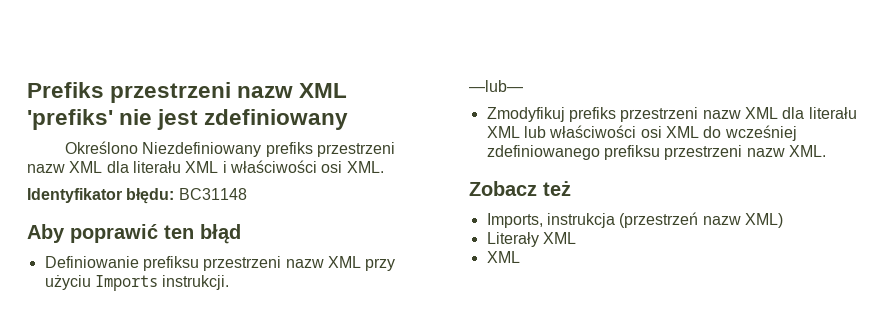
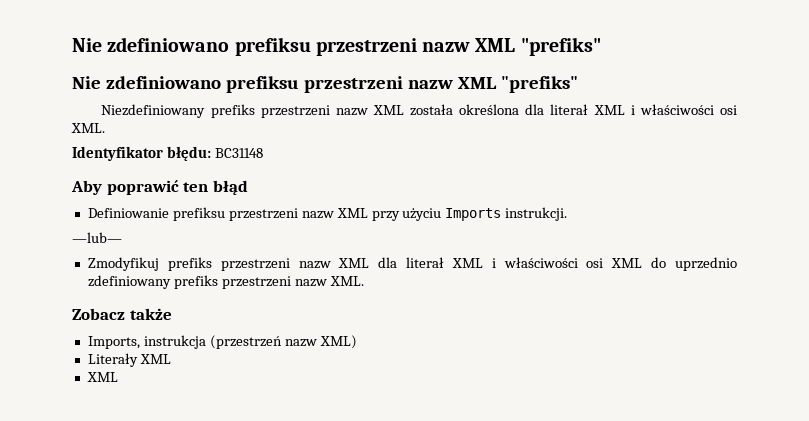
[27,82,348,103] [27,109,349,130] [65,141,139,154] Prefiks przestrzeni nazw XML 'prefiks' nie jest zdefiniowany // Określono -> [72,37,601,56] [72,76,578,93] Nie zdefiniowano prefiksu przestrzeni nazw XML "prefiks" // Nie zdefiniowano prefiksu przestrzeni nazw XML "prefiks" //
[106,161,181,173] dla literału -> [410,104,589,116] została określona dla literał
[808,107,857,119] [486,126,546,138] literału XML lub -> [406,257,496,268] literał XML i
[724,125,797,141] [486,145,660,160] wcześniej zdefiniowanego prefiksu -> [675,257,738,271] [87,275,218,289] uprzednio zdefiniowany prefiks
[543,181,571,196] też -> [129,308,172,320] także

